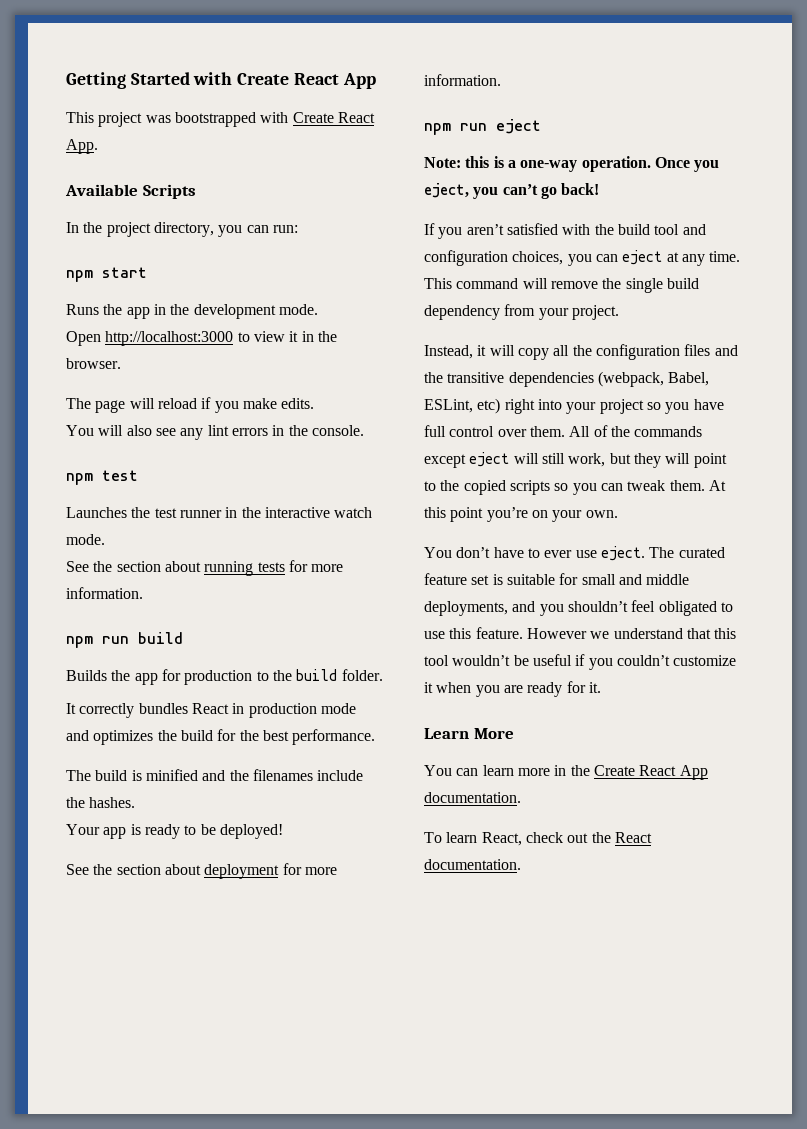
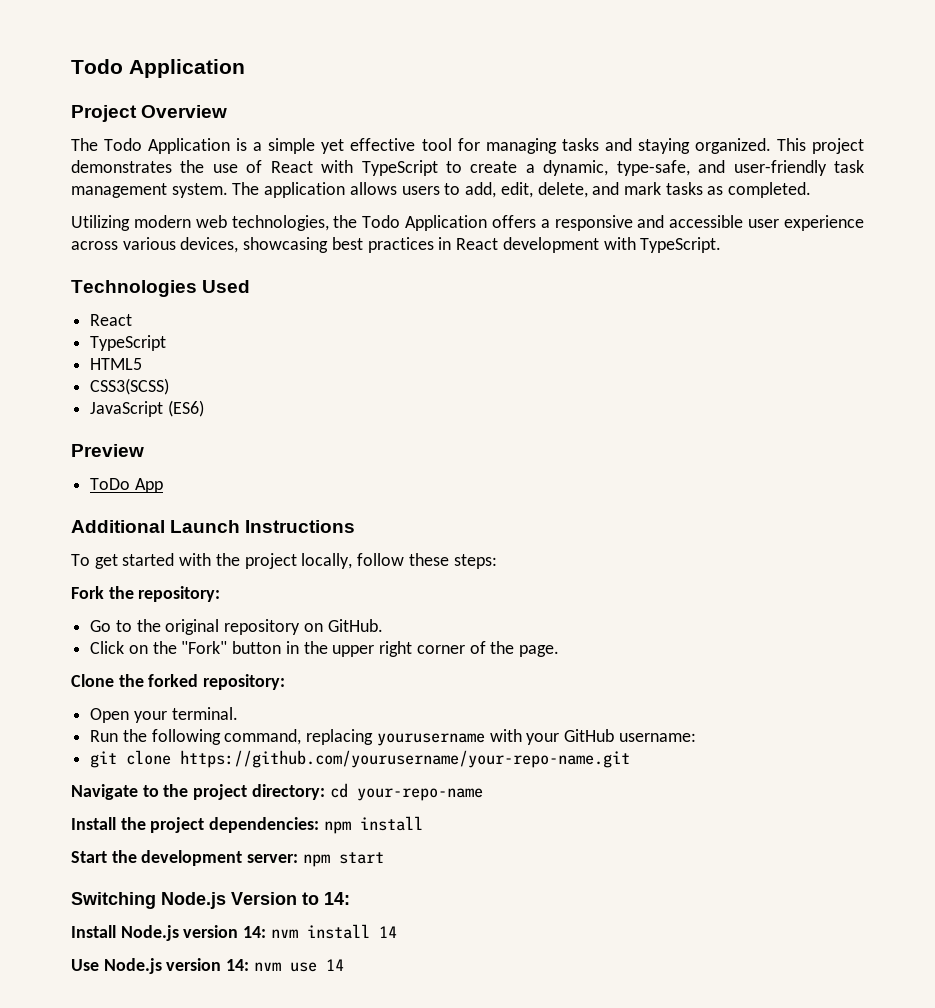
[66,72,376,89] [66,112,375,127] [66,139,98,154] [65,184,196,199] [66,222,298,237] [66,267,147,282] [66,304,318,319] [66,331,337,346] [66,358,121,369] [66,397,315,413] [66,425,364,440] [66,470,138,485] [66,507,373,518] [66,534,105,545] [66,560,344,576] [66,587,143,599] [66,632,183,648] [66,669,383,685] [66,703,356,718] [66,729,376,745] [66,769,364,781] [66,797,136,808] [66,824,283,839] [66,863,337,879] [424,74,501,86] [424,119,541,135] [424,156,720,172] [424,183,600,199] [424,223,706,239] [424,250,741,266] [424,278,699,293] [424,304,619,320] [424,344,738,360] [424,371,710,387] [424,398,724,414] [424,425,703,437] [424,452,727,468] [424,480,726,495] [424,507,618,522] [424,546,725,561] [424,573,690,585] [424,600,733,616] [424,627,737,639] [424,654,737,670] [424,681,601,697] [424,728,514,739] [424,765,708,780] [424,792,521,803] [424,832,652,846] [424,859,521,870] Getting Started with Create React App // This project was bootstrapped with Create React App. // Available Scripts // In the project directory, you can run: // npm start // Runs the app in the development mode. // Open http://localhost:3000 to view it in the browser. // The page will reload if you make edits. // You will also see any lint errors in the console. // npm test // Launches the test runner in the interactive watch mode. // See the section about running tests for more information. // npm run build // Builds the app for production to the build folder. // It correctly bundles React in production mode and optimizes the build for the best performance. // The build is minified and the filenames include the hashes. // Your app is ready to be deployed! // See the section about deployment for more information. // npm run eject // Note: this is a one-way operation. Once you eject, you can’t go back! // If you aren’t satisfied with the build tool and configuration choices, you can eject at any time. This command will remove the single build dependency from your project. // Instead, it will copy all the configuration files and the transitive dependencies (webpack, Babel, ESLint, etc) right into your project so you have full control over them. All of the commands except eject will still work, but they will point to the copied scripts so you can tweak them. At this point you’re on your own. // You don’t have to ever use eject. The curated feature set is suitable for small and middle deployments, and you shouldn’t feel obligated to use this feature. However we understand that this tool wouldn’t be useful if you couldn’t customize it when you are ready for it. // Learn More // You can learn more in the Create React App documentation. // To learn React, check out the React documentation. -> [71,59,245,78] [71,105,228,122] [71,138,864,154] [71,160,865,176] [71,182,812,198] [71,215,864,231] [71,237,722,253] [71,280,251,297] [90,314,133,326] [90,335,167,351] [90,358,143,370] [90,378,170,395] [90,400,204,417] [71,444,144,457] [90,478,163,493] [71,520,356,533] [71,553,497,569] [71,586,221,602] [90,619,383,635] [90,641,559,657] [71,674,286,690] [90,707,238,723] [90,729,696,746] [90,750,631,768] [71,783,483,801] [71,816,423,834] [71,850,384,867] [71,892,350,909] [71,924,397,941] [71,958,344,974] Todo Application // Project Overview // The Todo Application is a simple yet effective tool for managing tasks and staying organized. This project demonstrates the use of React with TypeScript to create a dynamic, type-safe, and user-friendly task management system. The application allows users to add, edit, delete, and mark tasks as completed. // Utilizing modern web technologies, the Todo Application offers a responsive and accessible user experience across various devices, showcasing best practices in React development with TypeScript. // Technologies Used // React // TypeScript // HTML5 // CSS3(SCSS) // JavaScript (ES6) // Preview // ToDo App // Additional Launch Instructions // To get started with the project locally, follow these steps: // Fork the repository: // Go to the original repository on GitHub. // Click on the "Fork" button in the upper right corner of the page. // Clone the forked repository: // Open your terminal. // Run the following command, replacing yourusername with your GitHub username: // git clone https://github.com/yourusername/your-repo-name.git // Navigate to the project directory: cd your-repo-name // Install the project dependencies: npm install // Start the development server: npm start // Switching Node.js Version to 14: // Install Node.js version 14: nvm install 14 // Use Node.js version 14: nvm use 14

